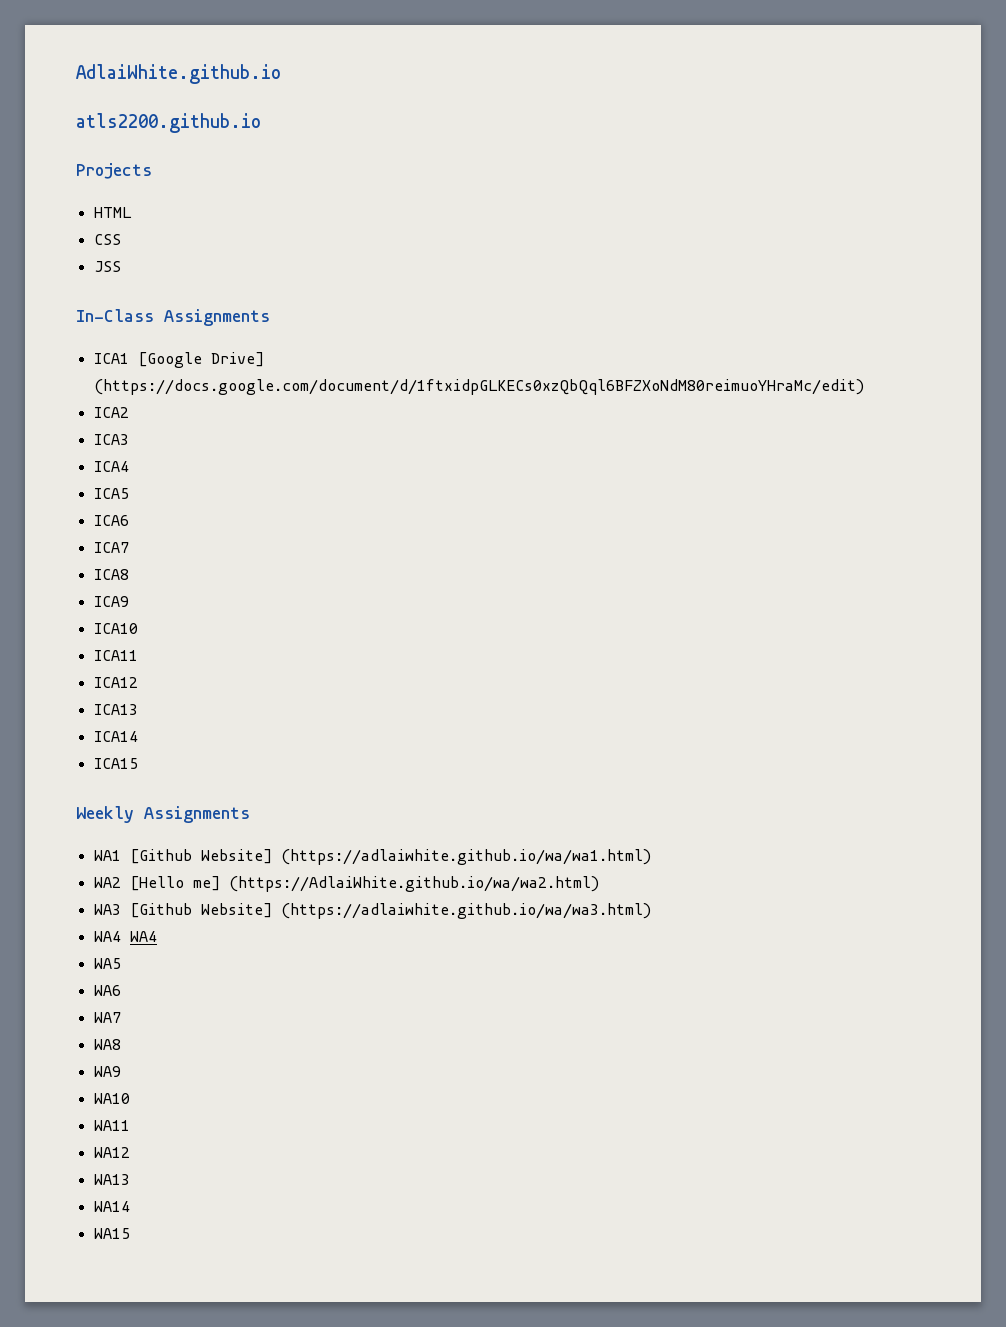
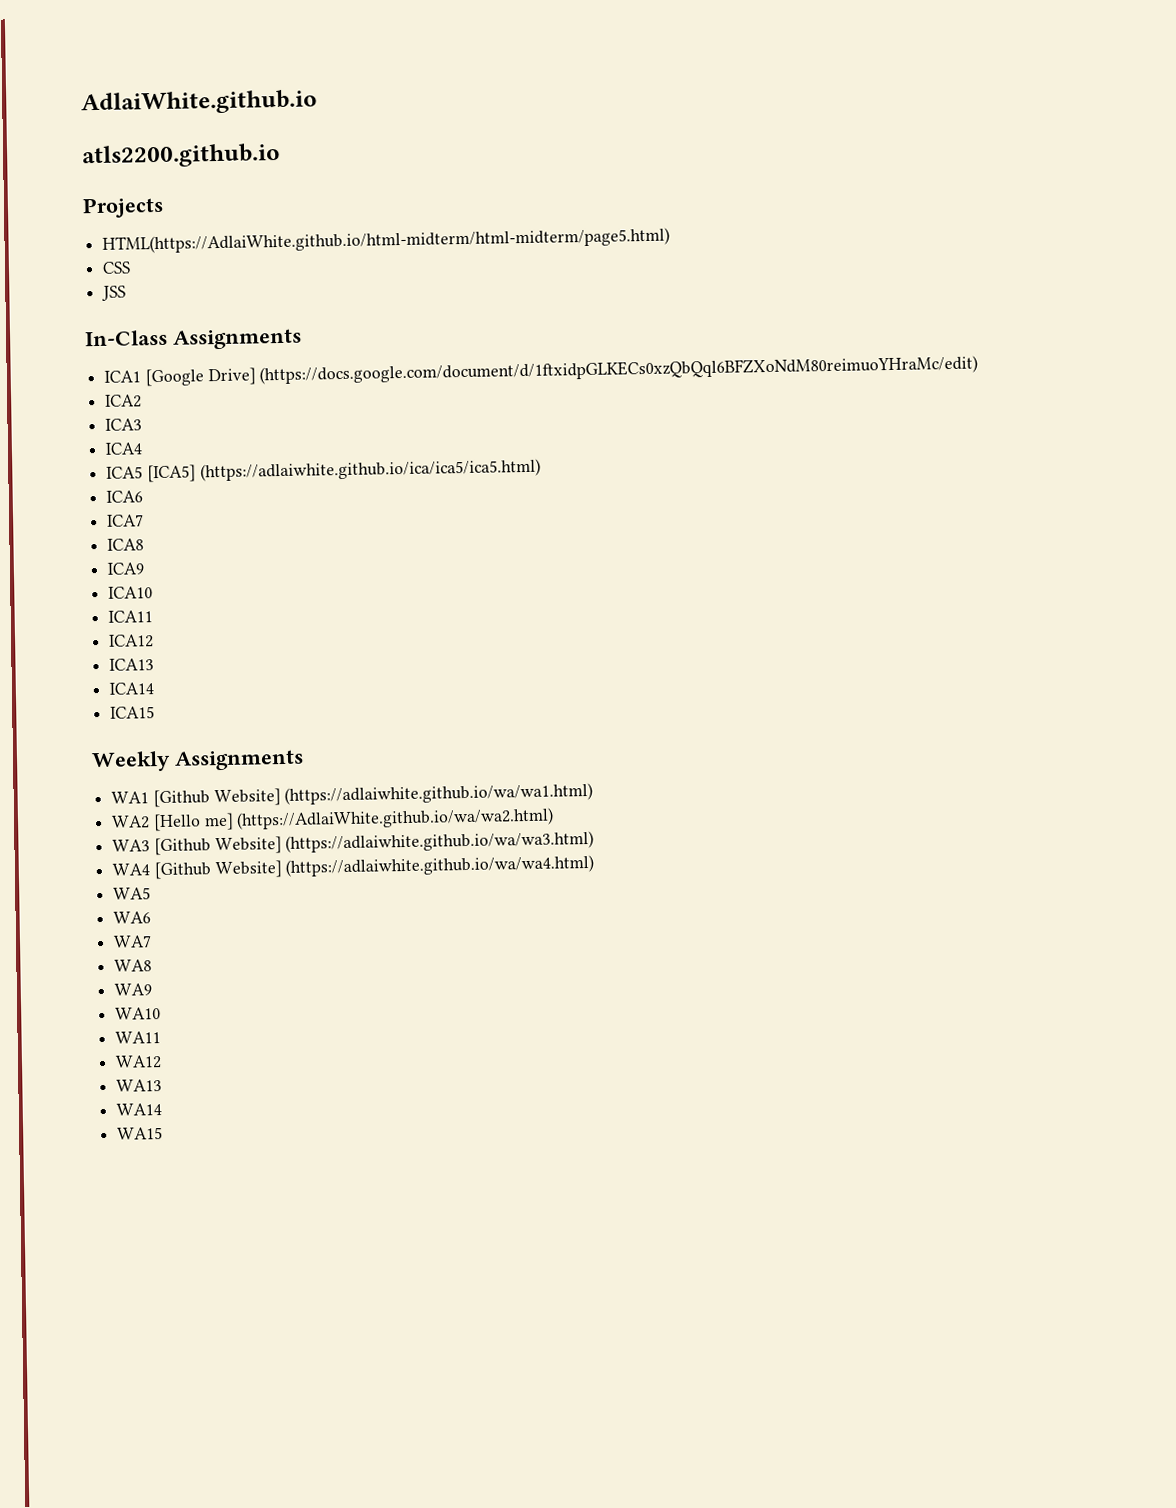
[93,207,132,218] HTML -> [102,227,671,254] HTML(https://AdlaiWhite.github.io/html-midterm/html-midterm/page5.html)
(129, 493) none -> [146,458,541,483] [ICA5] (https://adlaiwhite.github.io/ica/ica5/ica5.html)
[129,931,157,942] WA4 -> [153,854,595,880] [Github Website] (https://adlaiwhite.github.io/wa/wa4.html)

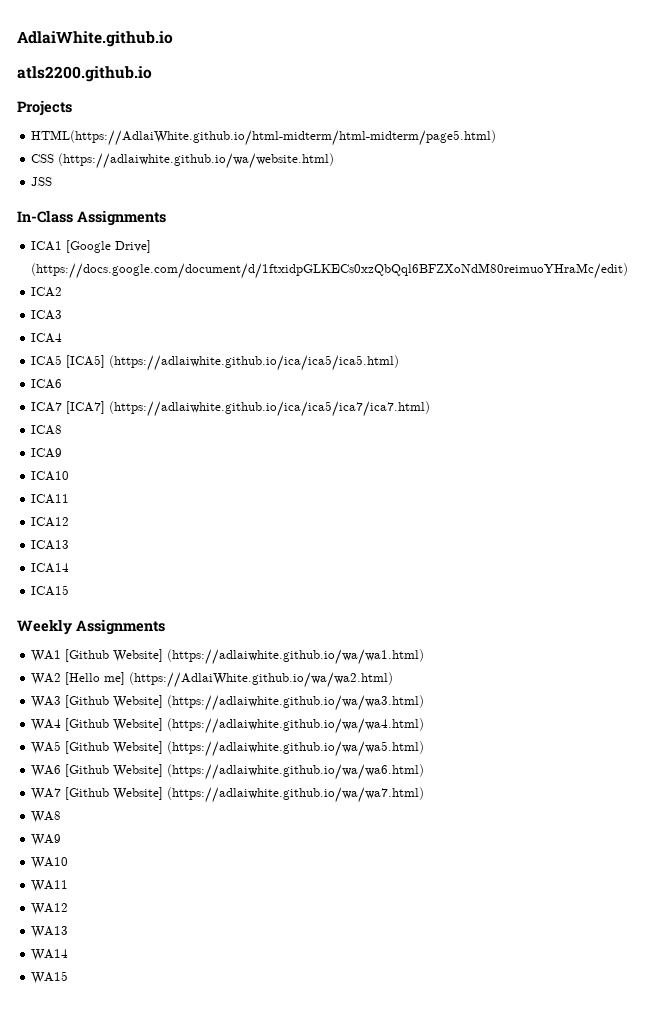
(132, 267) none -> [58,153,335,169] (https://adlaiwhite.github.io/wa/website.html)
(145, 520) none -> [66,401,431,417] [ICA7] (https://adlaiwhite.github.io/ica/ica5/ica7/ica7.html)
[113,911,152,924] [113,935,153,948] // WA6 // WA7 -> [65,741,425,757] [31,764,425,780] [31,787,425,803] [Github Website] (https://adlaiwhite.github.io/wa/wa5.html) // WA6 [Github Website] (https://adlaiwhite.github.io/wa/wa6.html) // WA7 [Github Website] (https://adlaiwhite.github.io/wa/wa7.html)

